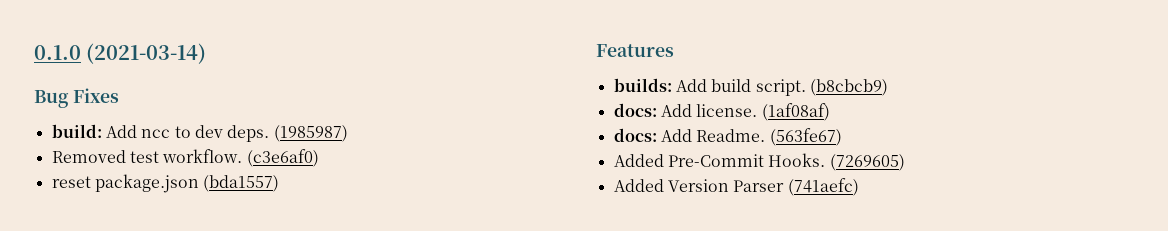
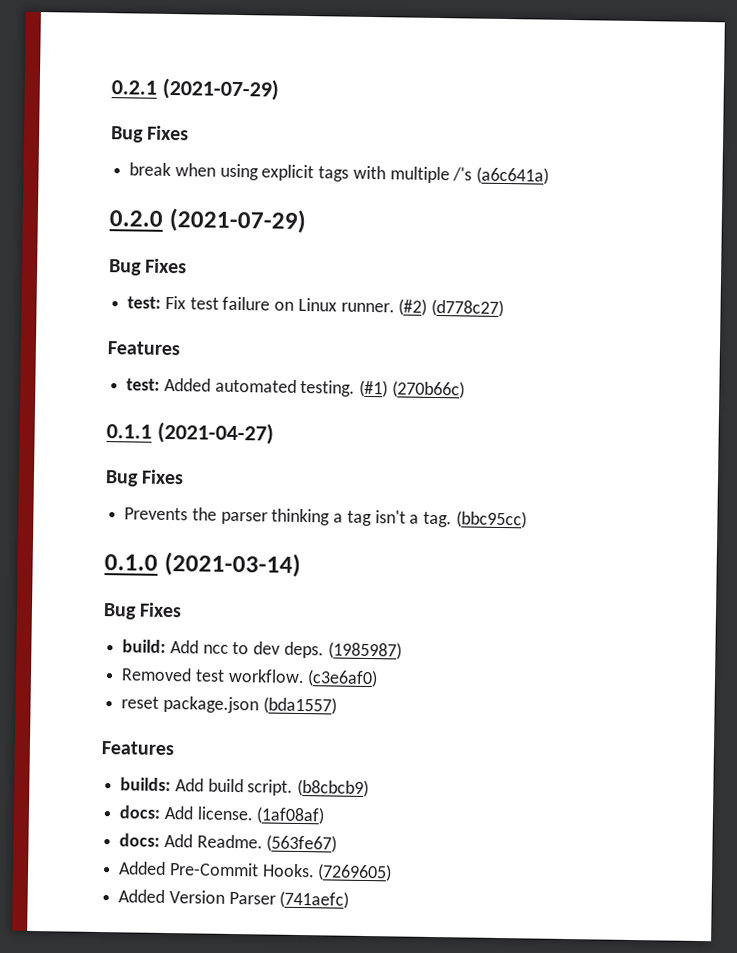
(34, 52) none -> [111,77,279,101] [110,125,190,143] [129,162,550,185] [109,207,306,234] [108,258,188,276] [127,295,505,318] [107,341,180,356] [126,377,465,399] [106,421,274,445] [105,469,185,487] [124,507,527,529] 0.2.1 (2021-07-29) // Bug Fixes // break when using explicit tags with multiple /'s (a6c641a) // 0.2.0 (2021-07-29) // Bug Fixes // test: Fix test failure on Linux runner. (#2) (d778c27) // Features // test: Added automated testing. (#1) (270b66c) // 0.1.1 (2021-04-27) // Bug Fixes // Prevents the parser thinking a tag isn't a tag. (bbc95cc) //

